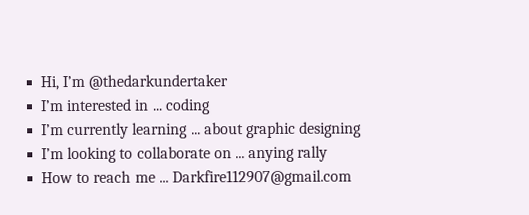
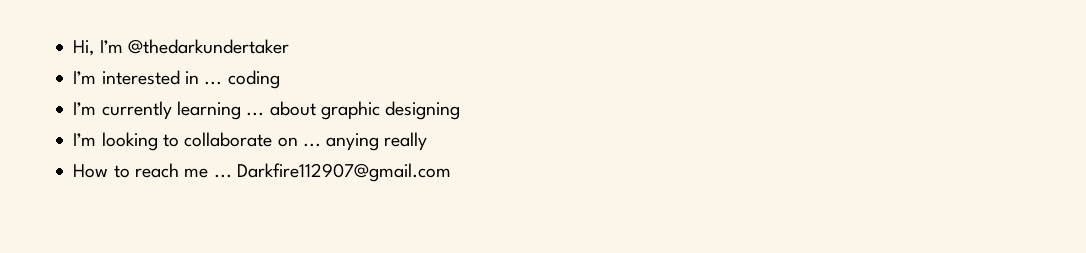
[297,145,329,162] rally -> [384,132,428,151] really

